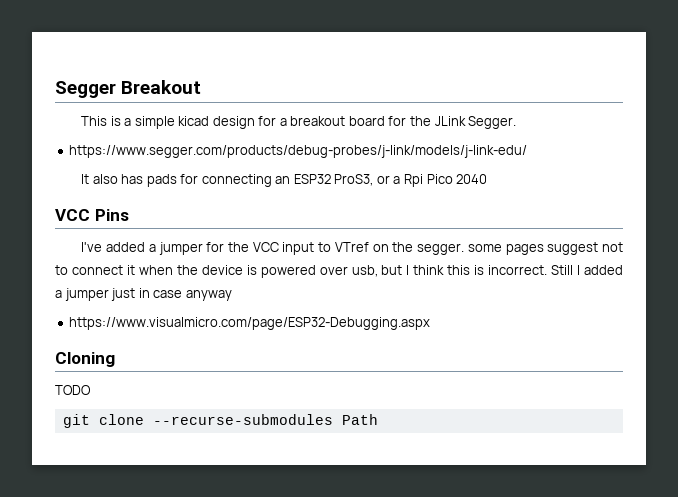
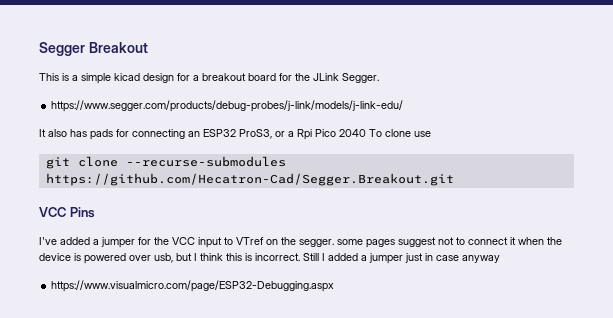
(488, 179) none -> [369,129,431,137] [45,156,286,169] [45,173,454,186] To clone use // git clone --recurse-submodules https://github.com/Hecatron-Cad/Segger.Breakout.git
[55,352,115,367] [55,385,91,395] [62,414,378,428] // Cloning // TODO // git clone --recurse-submodules Path -> (335, 286) none

